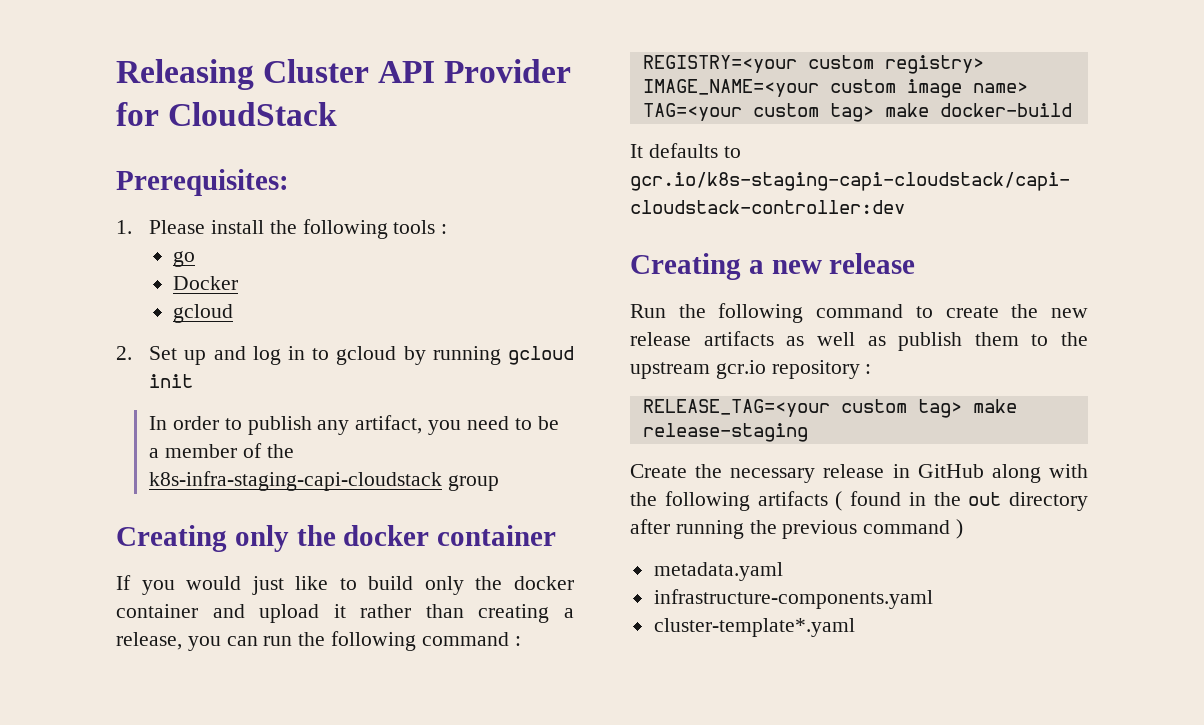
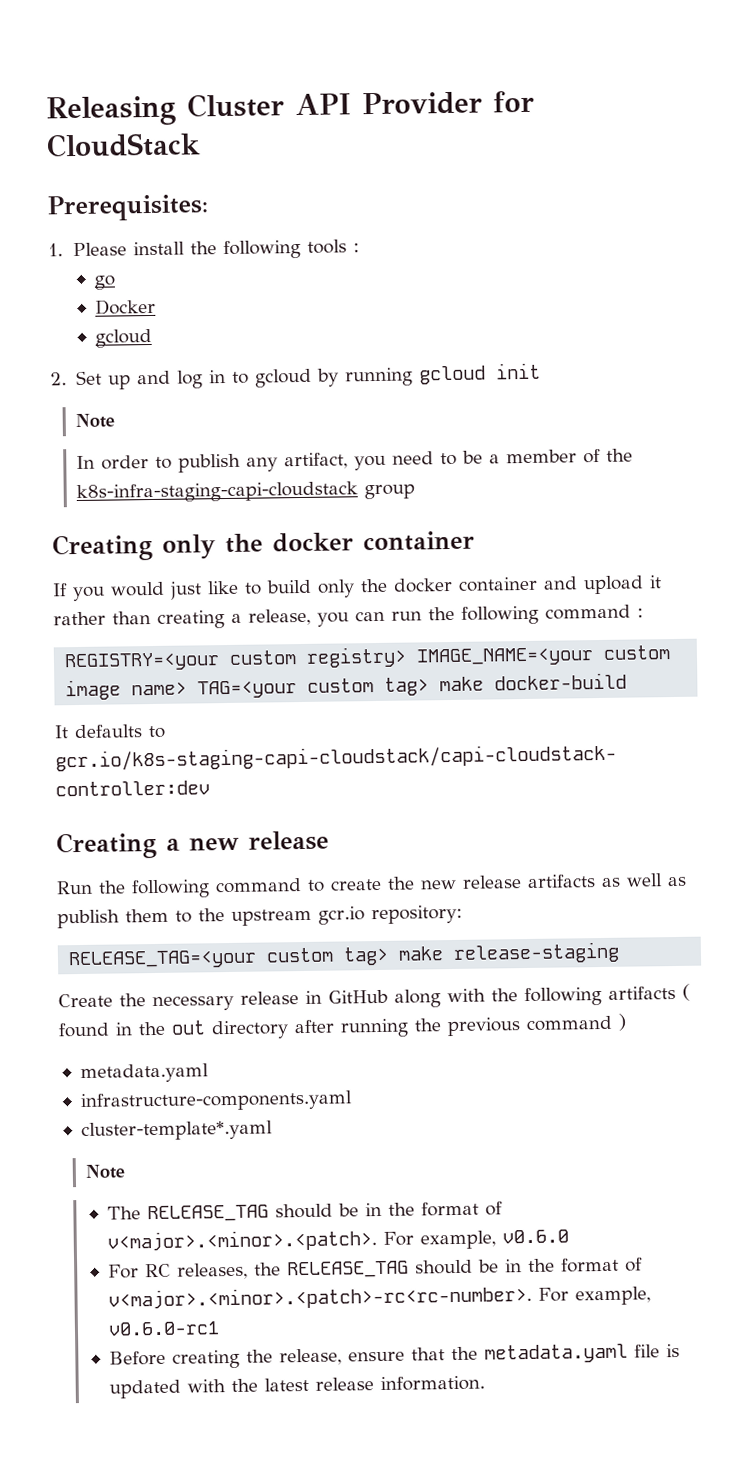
(194, 381) none -> [75,413,116,429] // Note
[771,360,872,379] repository : -> [370,904,463,925] repository:
(855, 627) none -> [85,1164,126,1179] [106,1201,503,1223] [106,1229,569,1253] [107,1257,643,1280] [107,1284,651,1311] [107,1321,220,1336] [108,1343,680,1369] [108,1375,485,1399] // Note // The RELEASE_TAG should be in the format of v<major>.<minor>.<patch>. For example, v0.6.0 // For RC releases, the RELEASE_TAG should be in the format of v<major>.<minor>.<patch>-rc<rc-number>. For example, v0.6.0-rc1 // Before creating the release, ensure that the metadata.yaml file is updated with the latest release information.

